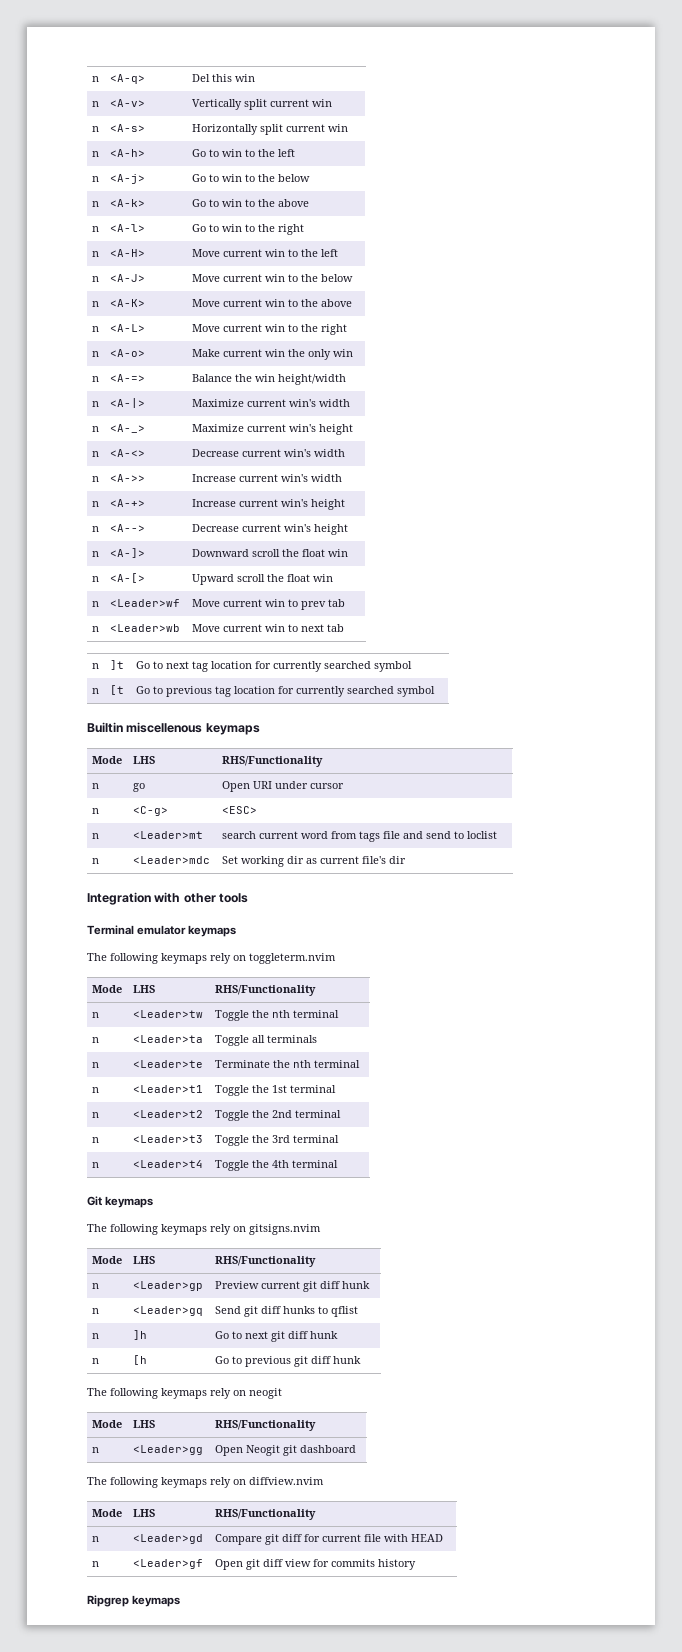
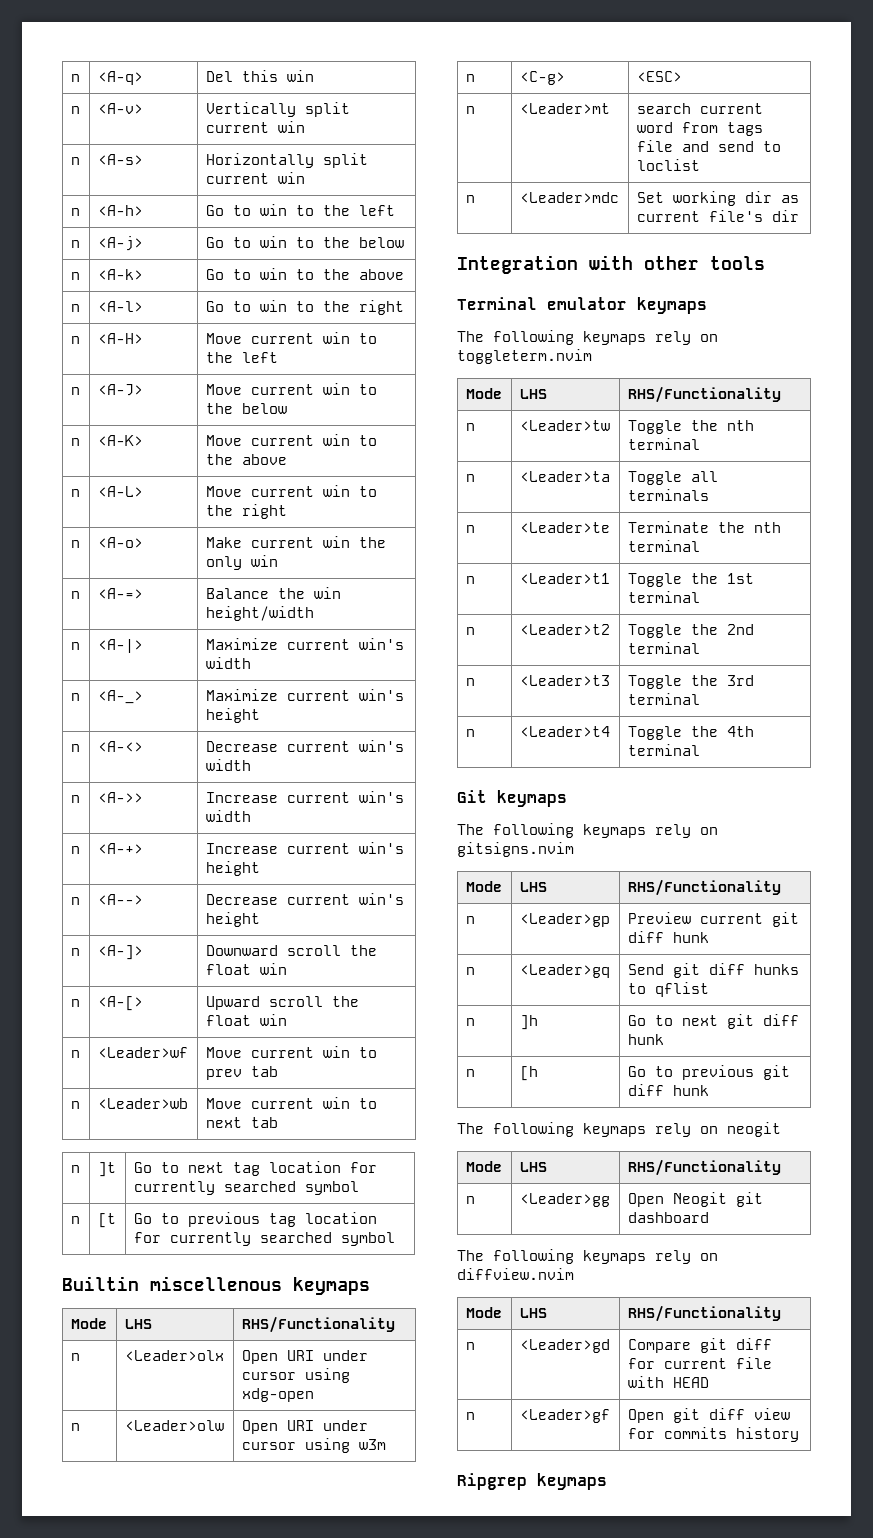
[133,783,146,792] [222,781,345,792] go | Open URI under cursor -> [124,1350,224,1361] [241,1350,368,1364] [241,1368,350,1383] [241,1388,314,1402] [70,1423,80,1431] [124,1420,224,1431] [241,1420,368,1434] [241,1438,386,1453] <Leader>olx | Open URI under cursor using xdg-open // n | <Leader>olw | Open URI under cursor using w3m

